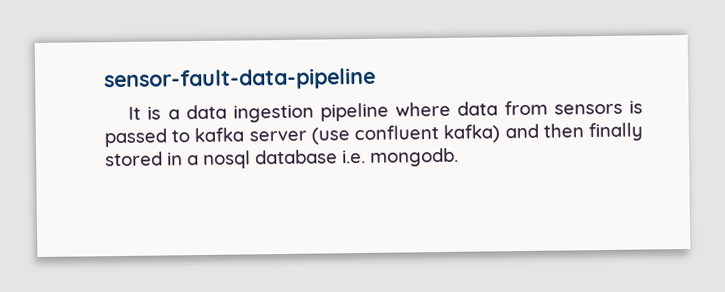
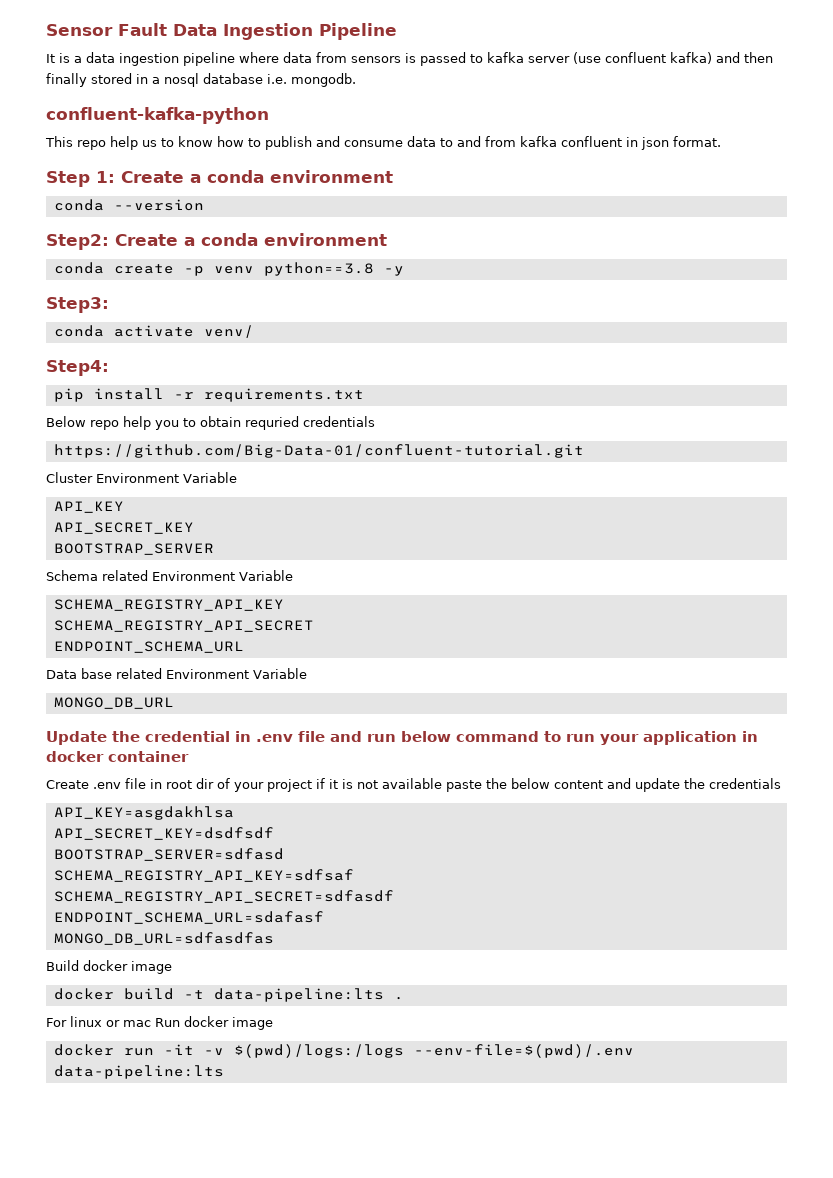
[104,67,376,92] sensor-fault-data-pipeline -> [46,23,397,40] Sensor Fault Data Ingestion Pipeline
(459, 157) none -> [46,107,269,124] [45,136,721,150] [46,170,393,187] [53,199,204,211] [46,233,387,250] [53,262,404,276] [46,297,109,313] [53,325,254,338] [46,360,109,376] [53,388,364,402] [46,416,375,430] [53,444,584,458] [46,472,237,483] [53,501,124,513] [53,522,194,534] [53,543,214,555] [46,570,293,581] [53,599,284,611] [53,620,314,632] [53,641,244,653] [46,668,307,679] [53,697,174,709] [46,731,758,745] [46,751,189,762] [46,778,781,792] [53,806,234,820] [53,827,274,840] [53,848,284,861] [53,869,354,882] [53,890,394,903] [53,911,324,924] [53,932,274,945] [46,960,172,974] [53,988,404,1002] [46,1016,273,1030] [53,1044,634,1058] [53,1065,224,1079] // confluent-kafka-python // This repo help us to know how to publish and consume data to and from kafka confluent in json format. // Step 1: Create a conda environment // conda --version // Step2: Create a conda environment // conda create -p venv python==3.8 -y // Step3: // conda activate venv/ // Step4: // pip install -r requirements.txt // Below repo help you to obtain requried credentials // https://github.com/Big-Data-01/confluent-tutorial.git // Cluster Environment Variable // API_KEY // API_SECRET_KEY // BOOTSTRAP_SERVER // Schema related Environment Variable // SCHEMA_REGISTRY_API_KEY // SCHEMA_REGISTRY_API_SECRET // ENDPOINT_SCHEMA_URL // Data base related Environment Variable // MONGO_DB_URL // Update the credential in .env file and run below command to run your application in docker container // Create .env file in root dir of your project if it is not available paste the below content and update the credentials // API_KEY=asgdakhlsa // API_SECRET_KEY=dsdfsdf // BOOTSTRAP_SERVER=sdfasd // SCHEMA_REGISTRY_API_KEY=sdfsaf // SCHEMA_REGISTRY_API_SECRET=sdfasdf // ENDPOINT_SCHEMA_URL=sdafasf // MONGO_DB_URL=sdfasdfas // Build docker image // docker build -t data-pipeline:lts . // For linux or mac Run docker image // docker run -it -v $(pwd)/logs:/logs --env-file=$(pwd)/.env data-pipeline:lts

